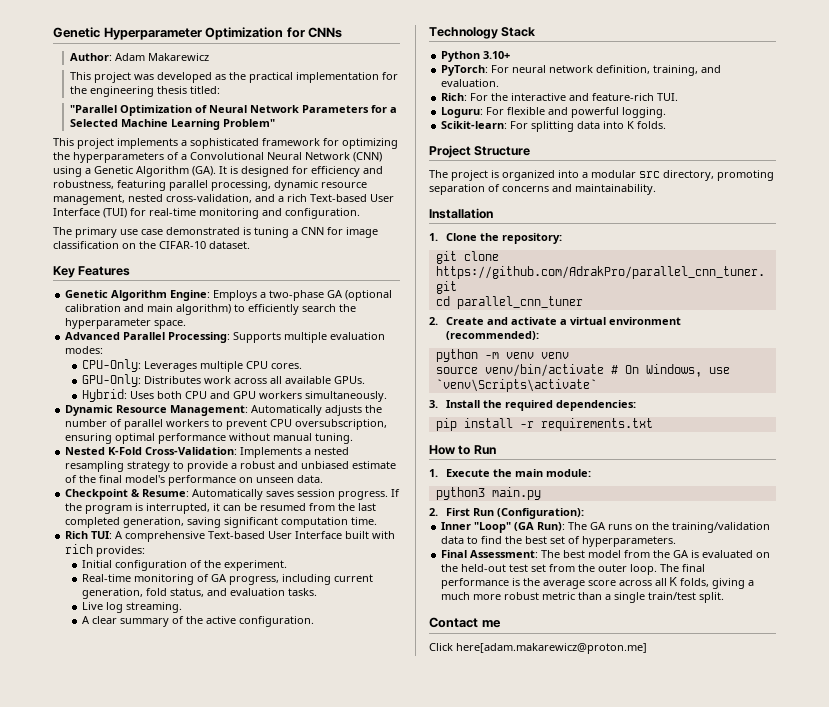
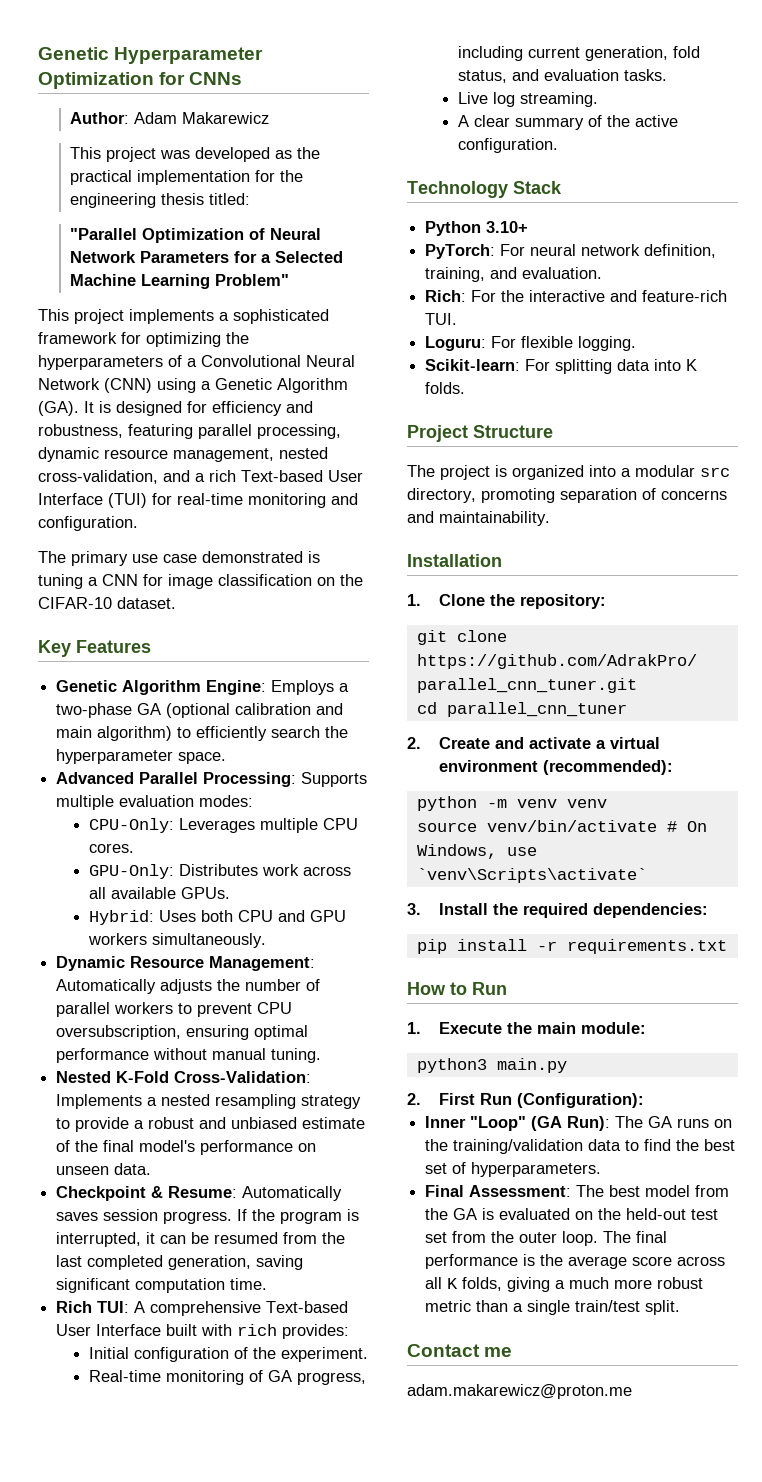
[548,107,620,118] and powerful -> (574, 342) none
[429,643,647,654] Click here[adam.makarewicz@proton.me] -> [407,1384,632,1399] adam.makarewicz@proton.me

